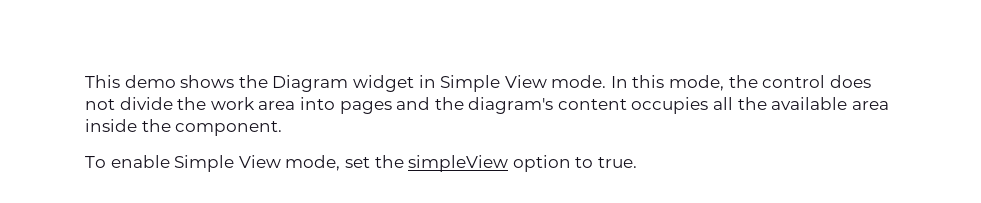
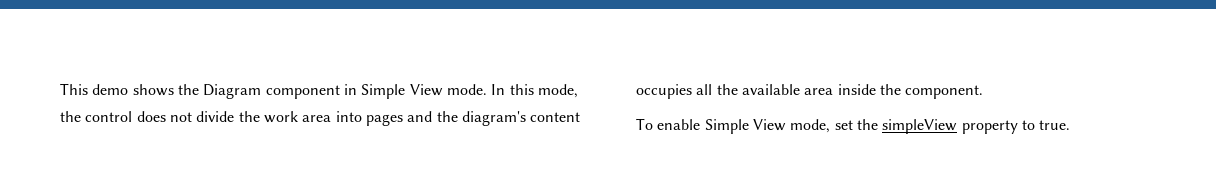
[352,75,414,92] widget -> [265,85,340,99] component
[512,155,571,172] option -> [961,120,1018,134] property

